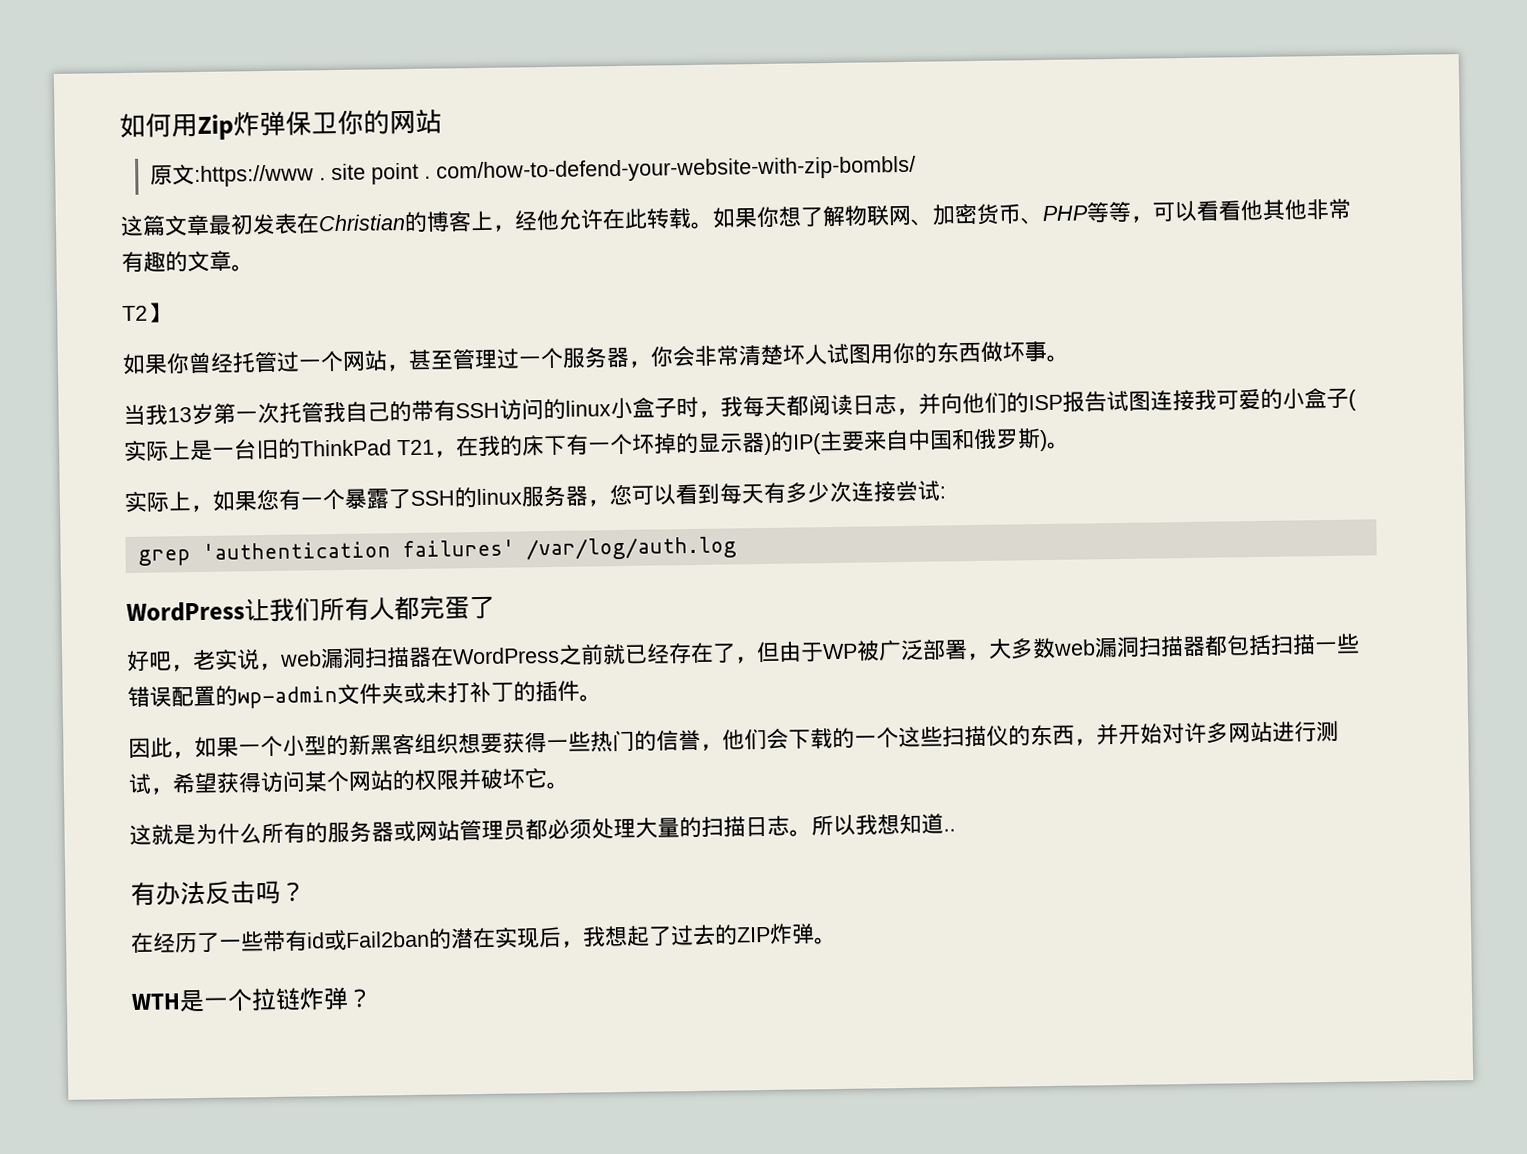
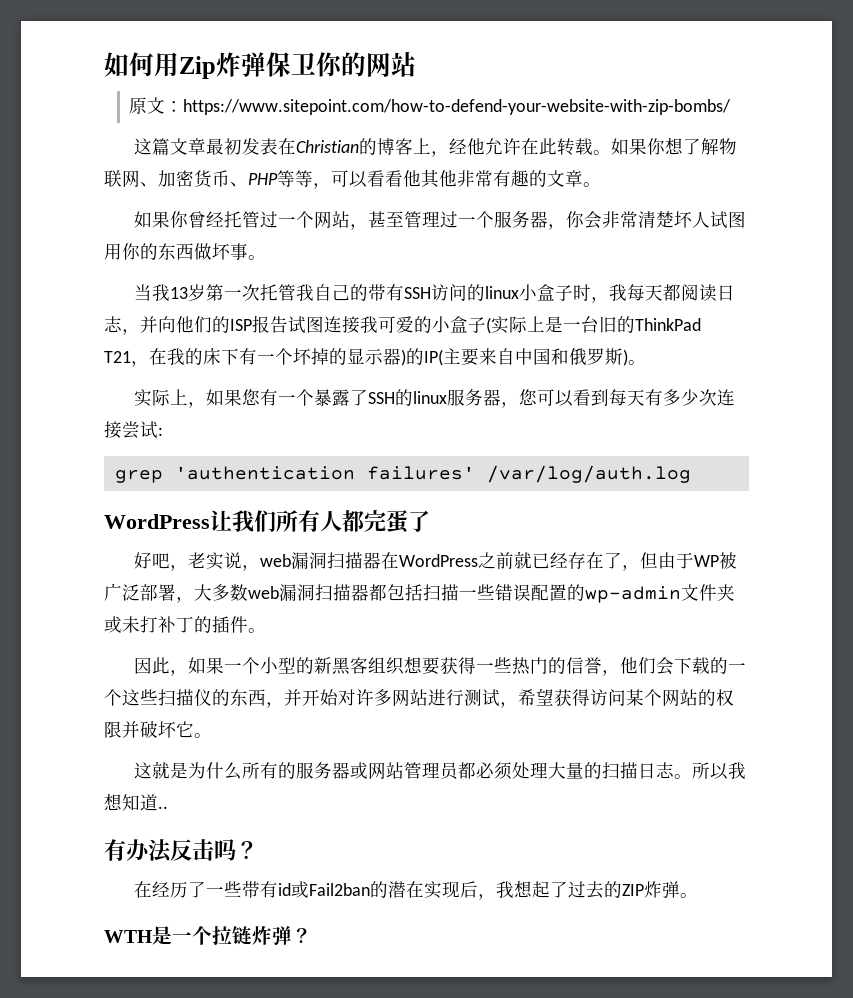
[194,155,917,188] :https://www . site point . com/how-to-defend-your-website-with-zip-bombls/ -> [165,99,732,115] ：https://www.sitepoint.com/how-to-defend-your-website-with-zip-bombs/
[122,302,170,323] // T2】 -> (601, 184) none

